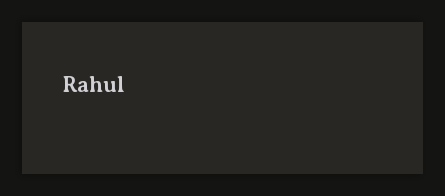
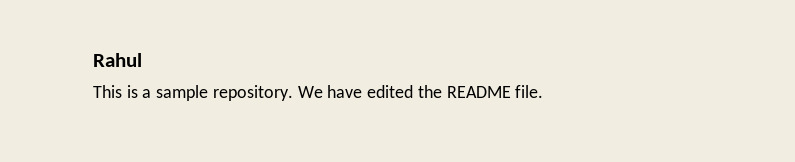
(125, 84) none -> [93,85,544,101] // This is a sample repository. We have edited the README file.

